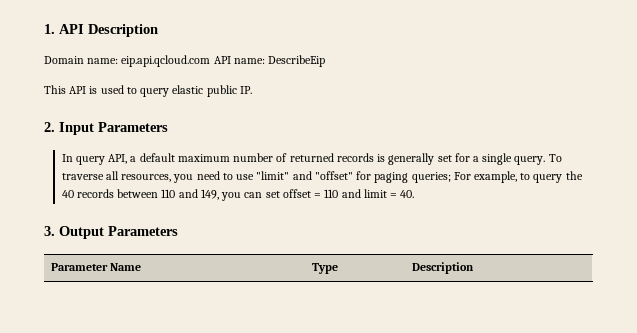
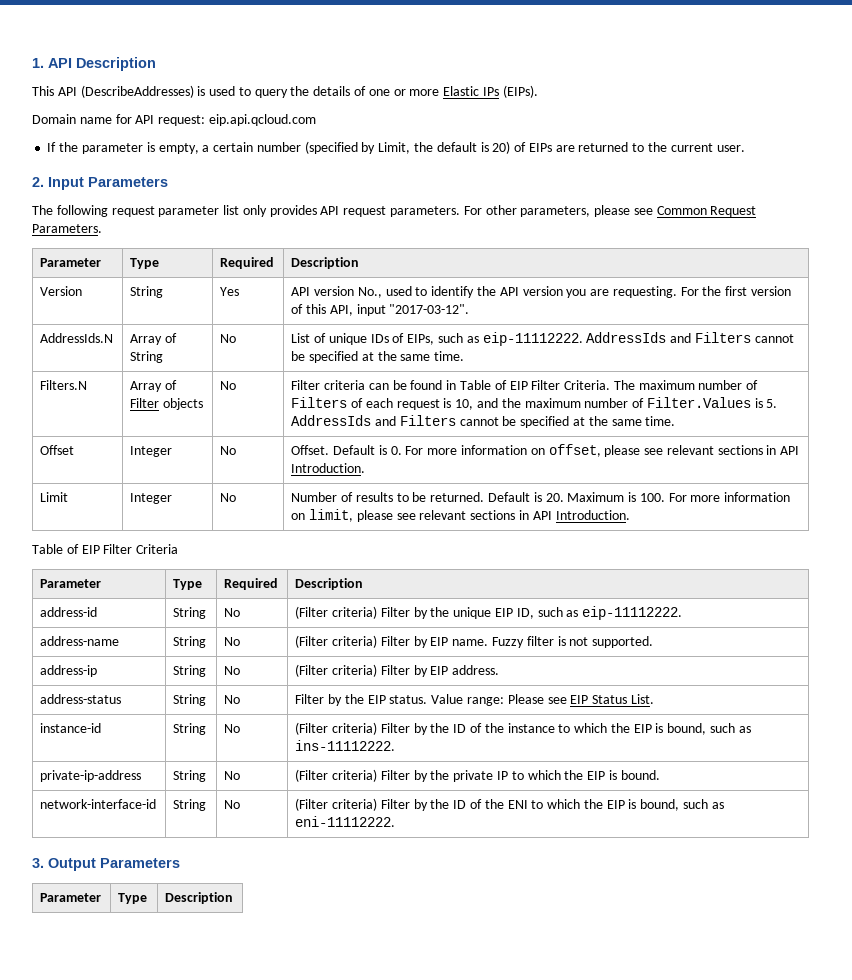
[44,55,326,67] // Domain name: eip.api.qcloud.com API name: DescribeEip -> (156, 64) none
(87, 90) none -> [80,85,194,98] (DescribeAddresses)
[172,85,252,97] [44,122,168,135] [61,153,562,165] [61,171,583,183] [61,189,415,201] elastic public IP. // 2. Input Parameters // In query API, a default maximum number of returned records is generally set for a single query. To traverse all resources, you need to use "limit" and "offset" for paging queries; For example, to query the 40 records between 110 and 149, you can set offset = 110 and limit = 40. -> [290,85,538,98] [32,114,316,126] [47,141,745,154] [32,177,168,190] [32,205,757,217] [32,224,102,233] [40,258,102,267] [130,258,160,269] [220,257,275,269] [291,257,360,269] [40,286,83,296] [130,286,164,298] [220,287,240,296] [291,286,791,298] [291,304,470,316] [40,333,114,343] [130,333,178,345] [130,351,164,363] [220,334,237,343] [291,332,794,346] [291,351,465,363] [40,380,88,390] [130,380,178,392] [130,398,204,410] [220,381,237,390] [291,380,759,390] [291,397,778,410] [291,415,676,428] [40,445,75,455] [130,446,173,457] [220,446,237,455] [291,444,800,457] [291,463,366,473] [40,492,69,502] [130,493,173,504] [220,493,237,502] [291,492,791,502] [291,509,630,522] [32,544,179,554] [40,579,102,588] [173,579,203,590] [224,578,279,590] [295,578,364,590] [40,607,98,617] [173,607,207,619] [224,608,241,617] [295,606,683,620] [40,636,120,646] [173,636,207,648] [224,637,241,646] [295,635,654,648] [40,665,98,677] [173,665,207,677] [224,666,241,675] [295,664,500,677] [40,694,122,704] [173,694,207,706] [224,695,241,704] [295,694,654,706] [40,723,102,733] [173,723,207,735] [224,724,241,733] [295,722,751,735] [295,740,396,751] [40,770,142,782] [173,770,207,782] [224,771,241,780] [295,769,660,782] [40,799,157,809] [173,799,207,811] [224,800,241,809] [295,798,724,811] [295,816,396,827] the details of one or more Elastic IPs (EIPs). // Domain name for API request: eip.api.qcloud.com // If the parameter is empty, a certain number (specified by Limit, the default is 20) of EIPs are returned to the current user. // 2. Input Parameters // The following request parameter list only provides API request parameters. For other parameters, please see Common Request Parameters. // Parameter | Type | Required | Description // Version | String | Yes | API version No., used to identify the API version you are requesting. For the first version of this API, input "2017-03-12". // AddressIds.N | Array of String | No | List of unique IDs of EIPs, such as eip-11112222. AddressIds and Filters cannot be specified at the same time. // Filters.N | Array of Filter objects | No | Filter criteria can be found in Table of EIP Filter Criteria. The maximum number of Filters of each request is 10, and the maximum number of Filter.Values is 5. AddressIds and Filters cannot be specified at the same time. // Offset | Integer | No | Offset. Default is 0. For more information on offset, please see relevant sections in API Introduction. // Limit | Integer | No | Number of results to be returned. Default is 20. Maximum is 100. For more information on limit, please see relevant sections in API Introduction. // Table of EIP Filter Criteria // Parameter | Type | Required | Description // address-id | String | No | (Filter criteria) Filter by the unique EIP ID, such as eip-11112222. // address-name | String | No | (Filter criteria) Filter by EIP name. Fuzzy filter is not supported. // address-ip | String | No | (Filter criteria) Filter by EIP address. // address-status | String | No | Filter by the EIP status. Value range: Please see EIP Status List. // instance-id | String | No | (Filter criteria) Filter by the ID of the instance to which the EIP is bound, such as ins-11112222. // private-ip-address | String | No | (Filter criteria) Filter by the private IP to which the EIP is bound. // network-interface-id | String | No | (Filter criteria) Filter by the ID of the ENI to which the EIP is bound, such as eni-11112222.
[110,263,142,271] Name -> (102, 897) none

